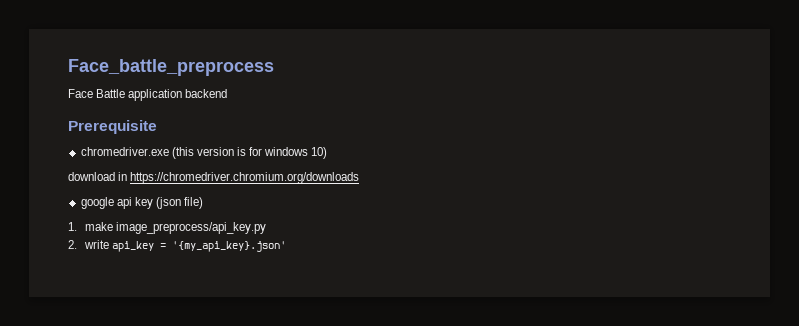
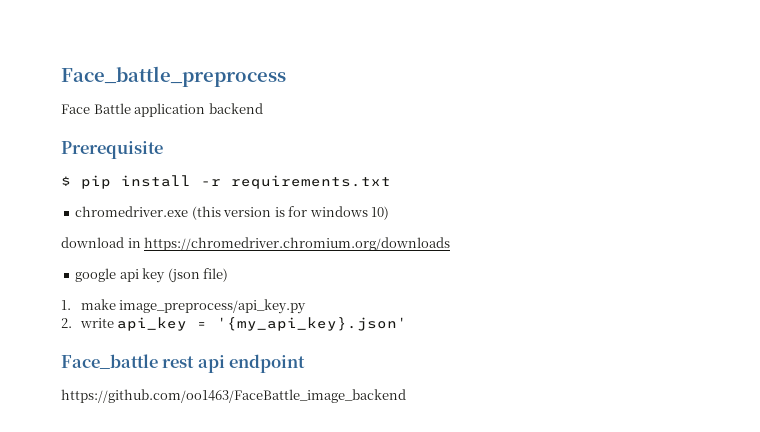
(157, 127) none -> [61,175,391,189] // $ pip install -r requirements.txt
(286, 246) none -> [61,354,306,373] [61,389,406,403] // Face_battle rest api endpoint // https://github.com/oo1463/FaceBattle_image_backend

